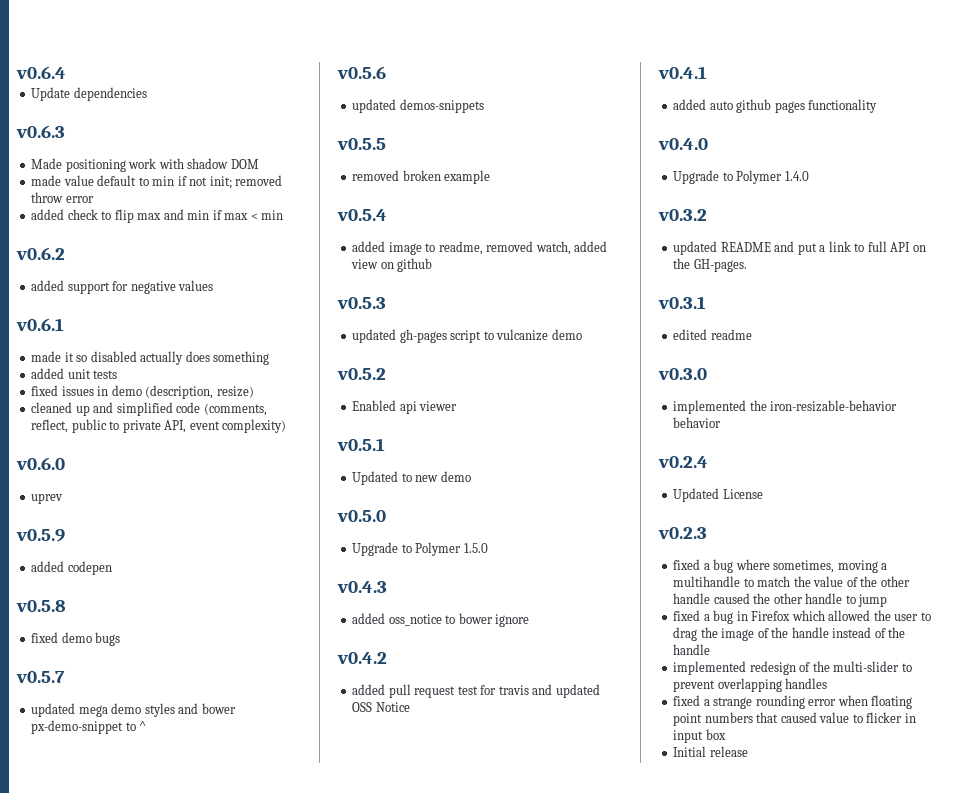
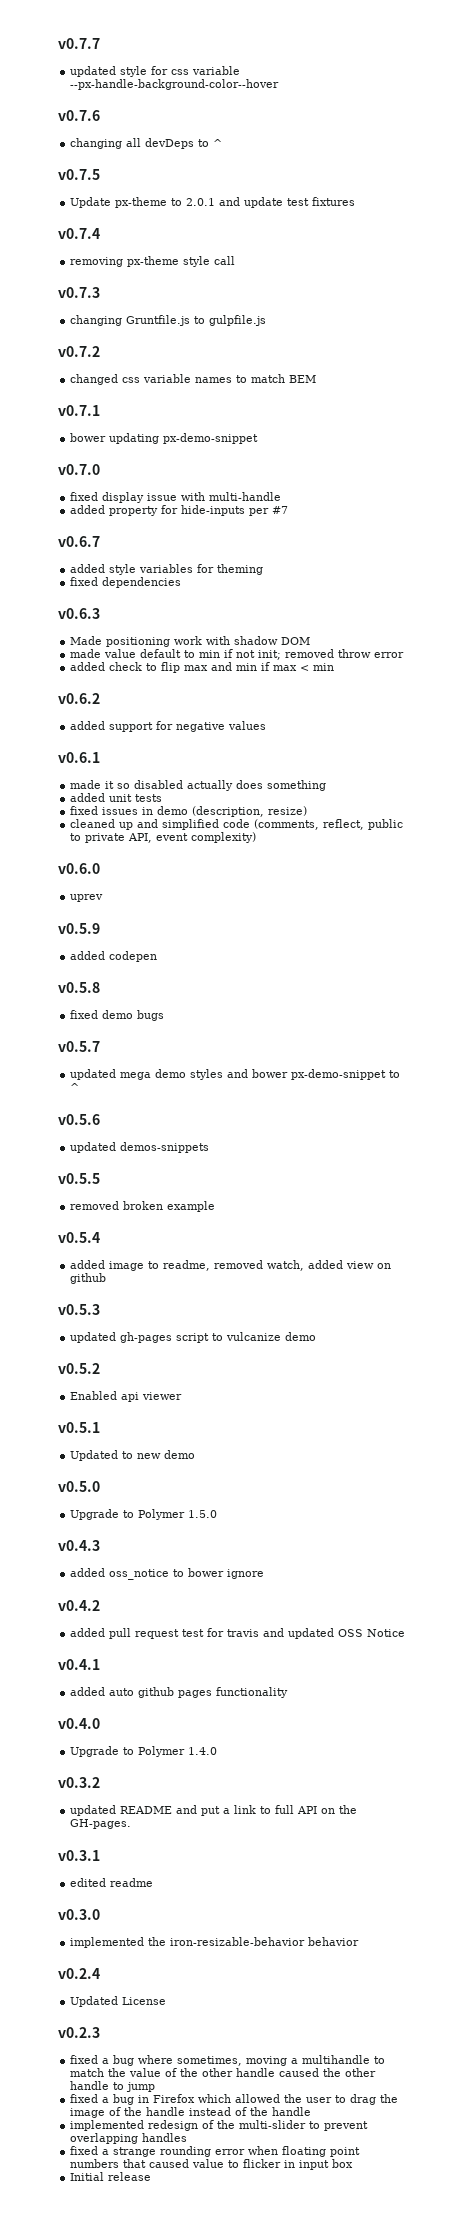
[16,66,66,79] [31,87,71,101] v0.6.4 // Update -> [58,38,100,49] [70,66,241,77] [70,79,280,90] [58,110,100,121] [70,138,223,149] [58,169,100,180] [70,197,356,208] [58,228,100,239] [70,256,236,267] [58,287,100,298] [70,315,267,326] [58,346,100,357] [70,374,317,385] [58,405,100,416] [70,433,259,444] [58,464,100,475] [70,492,282,503] [70,505,289,516] [58,536,100,547] [70,564,264,575] [70,577,99,586] v0.7.7 // updated style for css variable --px-handle-background-color--hover // v0.7.6 // changing all devDeps to ^ // v0.7.5 // Update px-theme to 2.0.1 and update test fixtures // v0.7.4 // removing px-theme style call // v0.7.3 // changing Gruntfile.js to gulpfile.js // v0.7.2 // changed css variable names to match BEM // v0.7.1 // bower updating px-demo-snippet // v0.7.0 // fixed display issue with multi-handle // added property for hide-inputs per #7 // v0.6.7 // added style variables for theming // fixed

